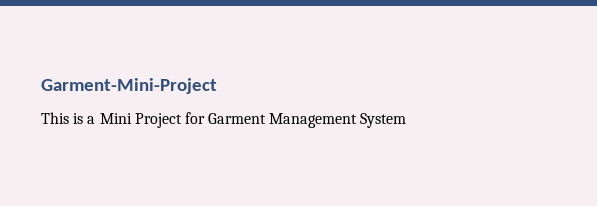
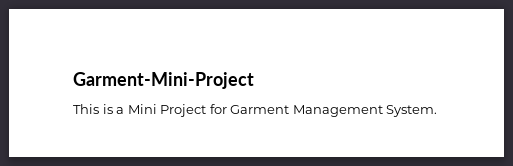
[360,113,407,128] System -> [386,105,438,117] System.

